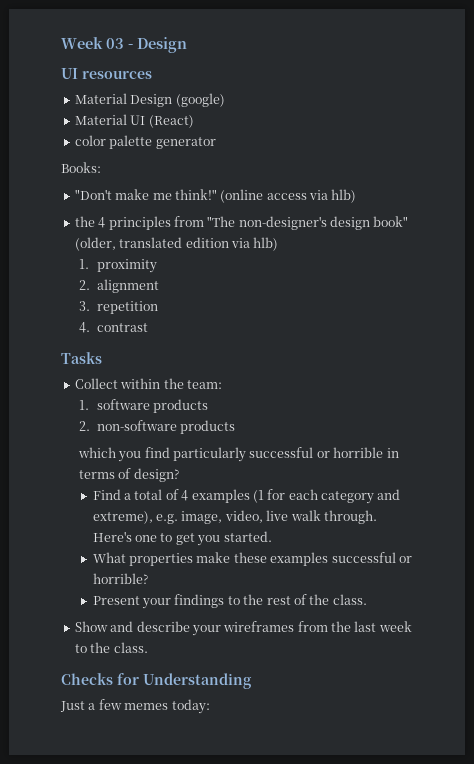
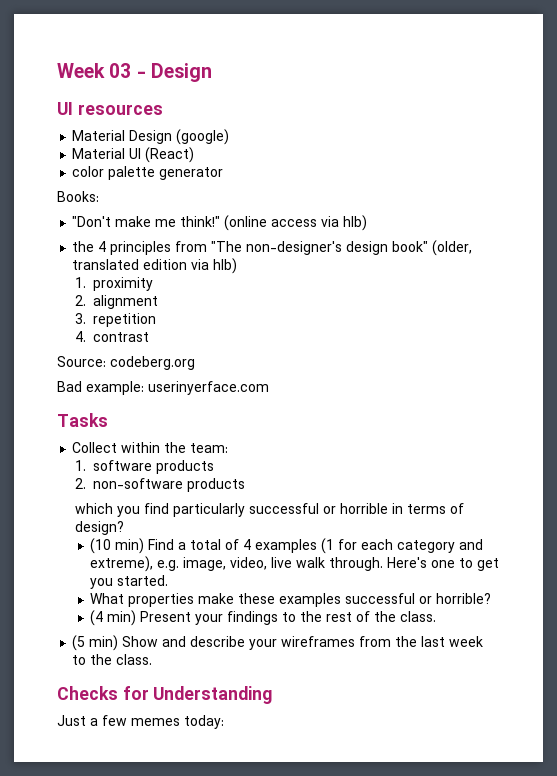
(148, 327) none -> [57,356,195,370] [57,381,269,395] // Source: codeberg.org // Bad example: userinyerface.com
(179, 475) none -> [90,538,145,554] (10 min)
(148, 578) none -> [90,610,137,626] (4 min)
(367, 599) none -> [72,635,119,651] (5 min)

